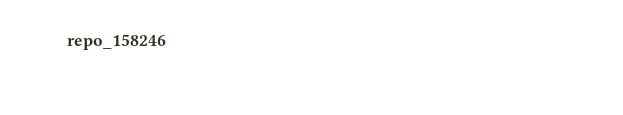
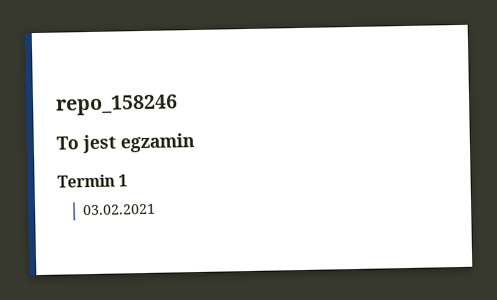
(166, 42) none -> [56,133,196,154] [57,174,129,188] [82,203,156,216] // To jest egzamin // Termin 1 // 03.02.2021

